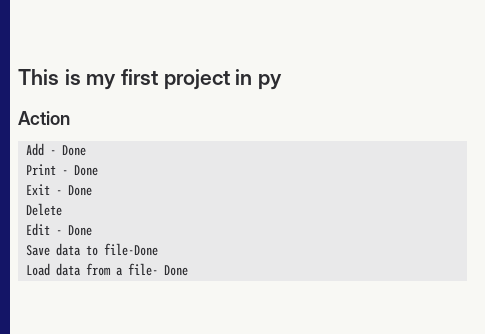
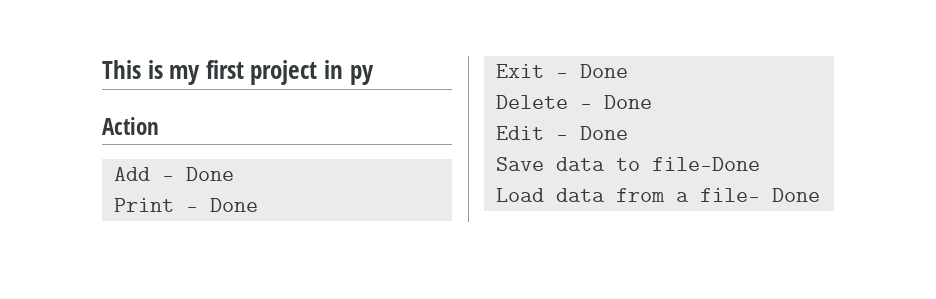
(63, 209) none -> [579,95,652,109] - Done

